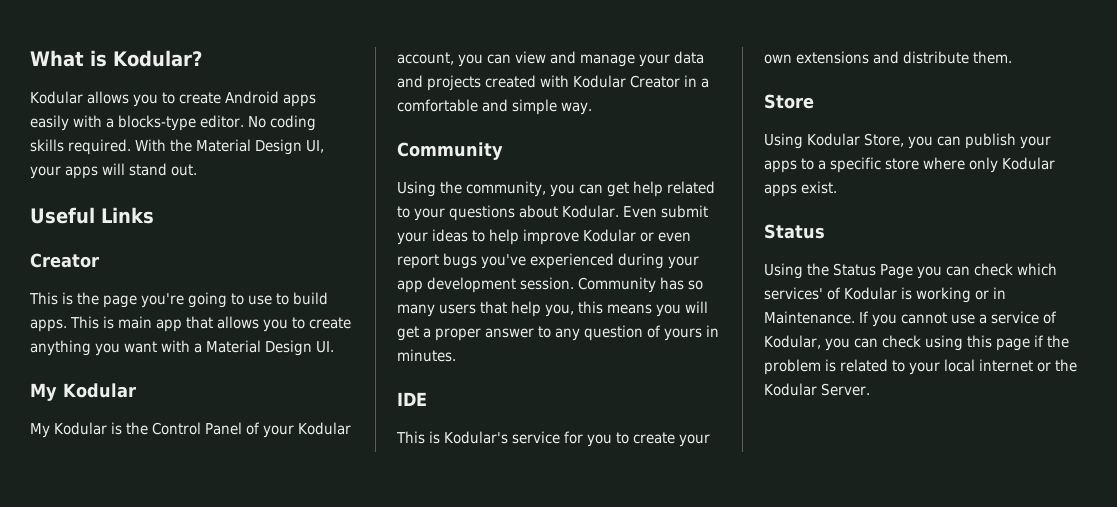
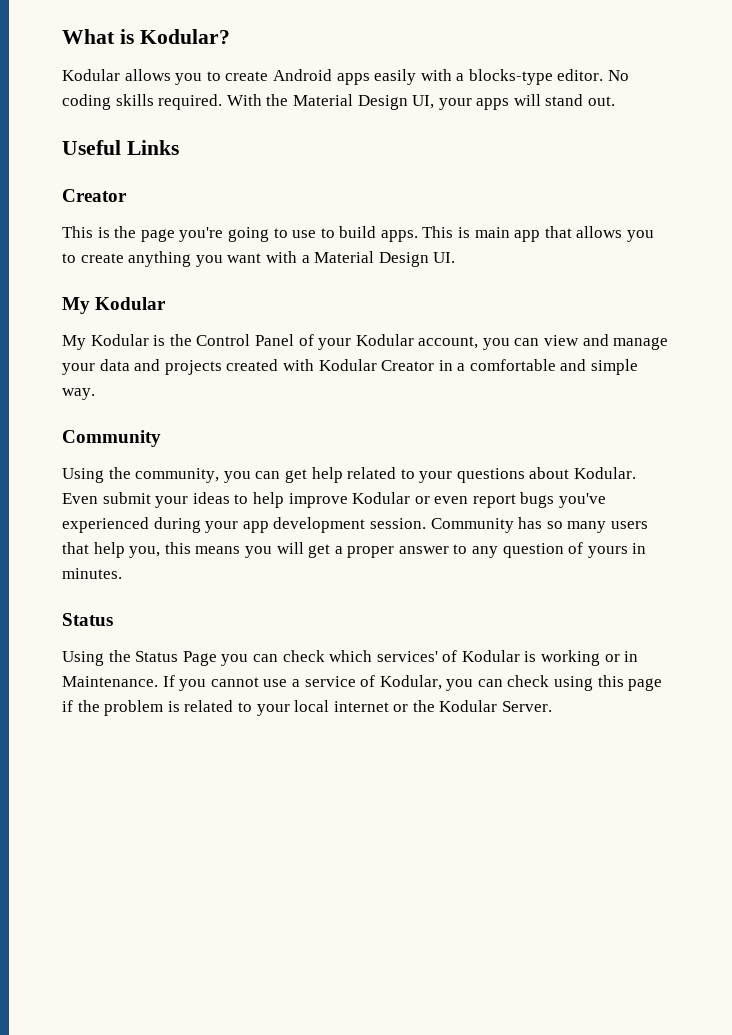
[397,392,427,406] [396,431,711,447] [764,51,1013,64] [764,94,814,109] [764,133,1052,149] [764,157,1056,173] [764,181,838,197] // IDE // This is Kodular's service for you to create your own extensions and distribute them. // Store // Using Kodular Store, you can publish your apps to a specific store where only Kodular apps exist. -> (122, 573) none

